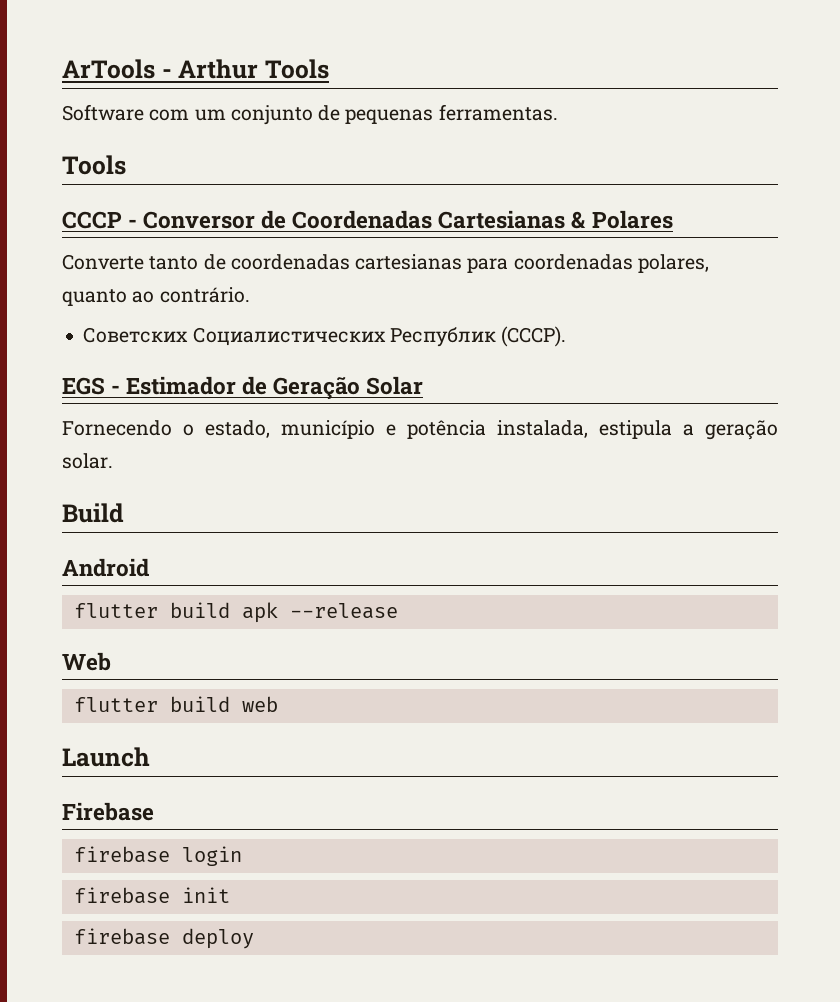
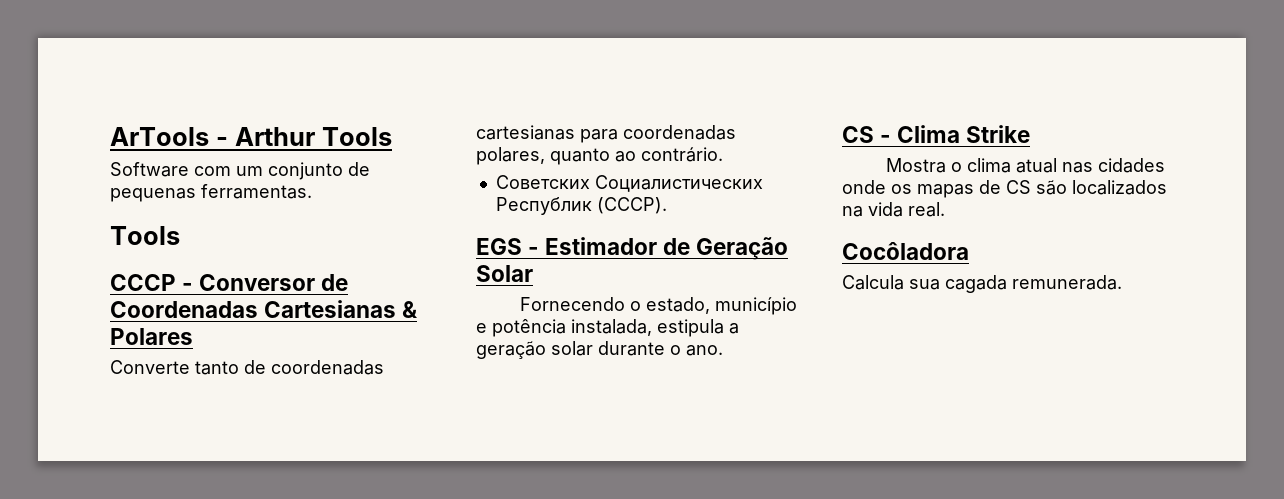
[62,453,113,469] [62,503,124,523] [62,558,149,577] [73,602,398,623] [62,652,111,671] [73,696,278,712] [62,747,150,767] [62,802,154,821] [73,846,242,866] [73,887,230,904] [73,928,254,949] solar. // Build // Android // flutter build apk --release // Web // flutter build web // Launch // Firebase // firebase login // firebase init // firebase deploy -> [551,341,723,356] [842,125,1031,143] [885,158,1165,173] [842,180,1167,198] [842,202,945,217] [842,242,969,260] [842,275,1122,293] solar durante o ano. // CS - Clima Strike // Mostra o clima atual nas cidades onde os mapas de CS são localizados na vida real. // Cocôladora // Calcula sua cagada remunerada.

